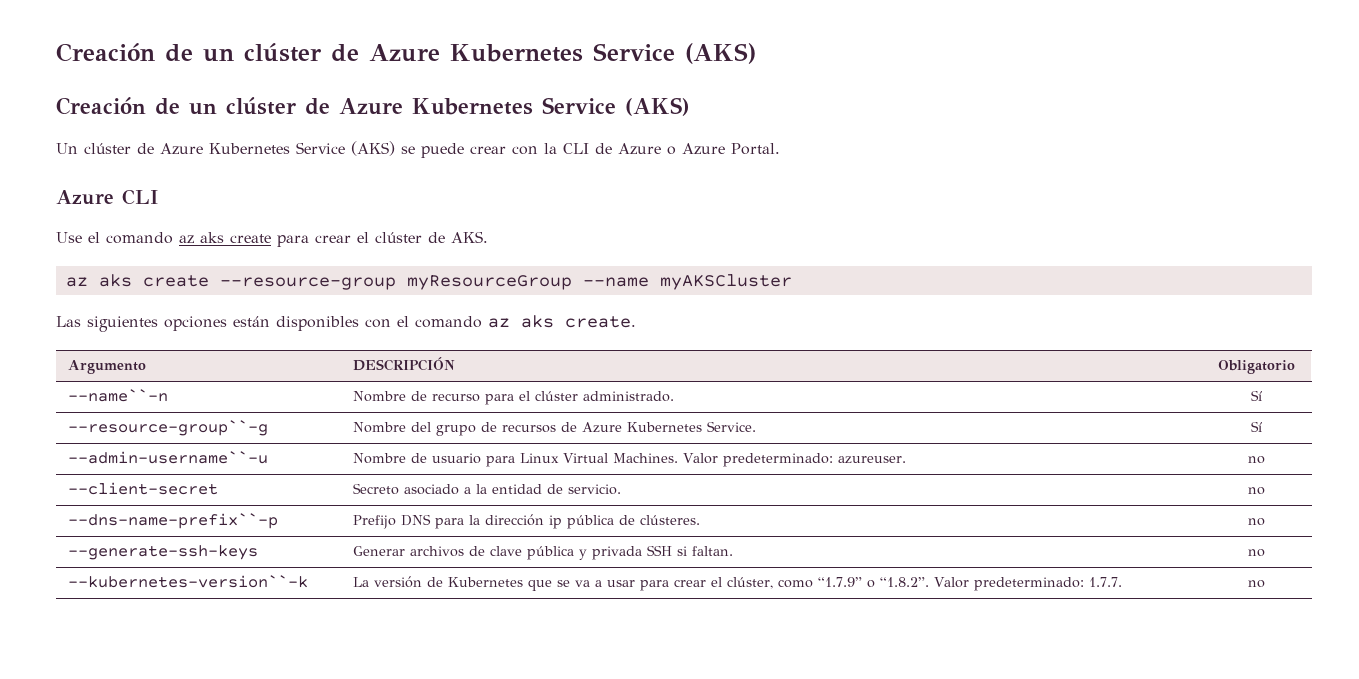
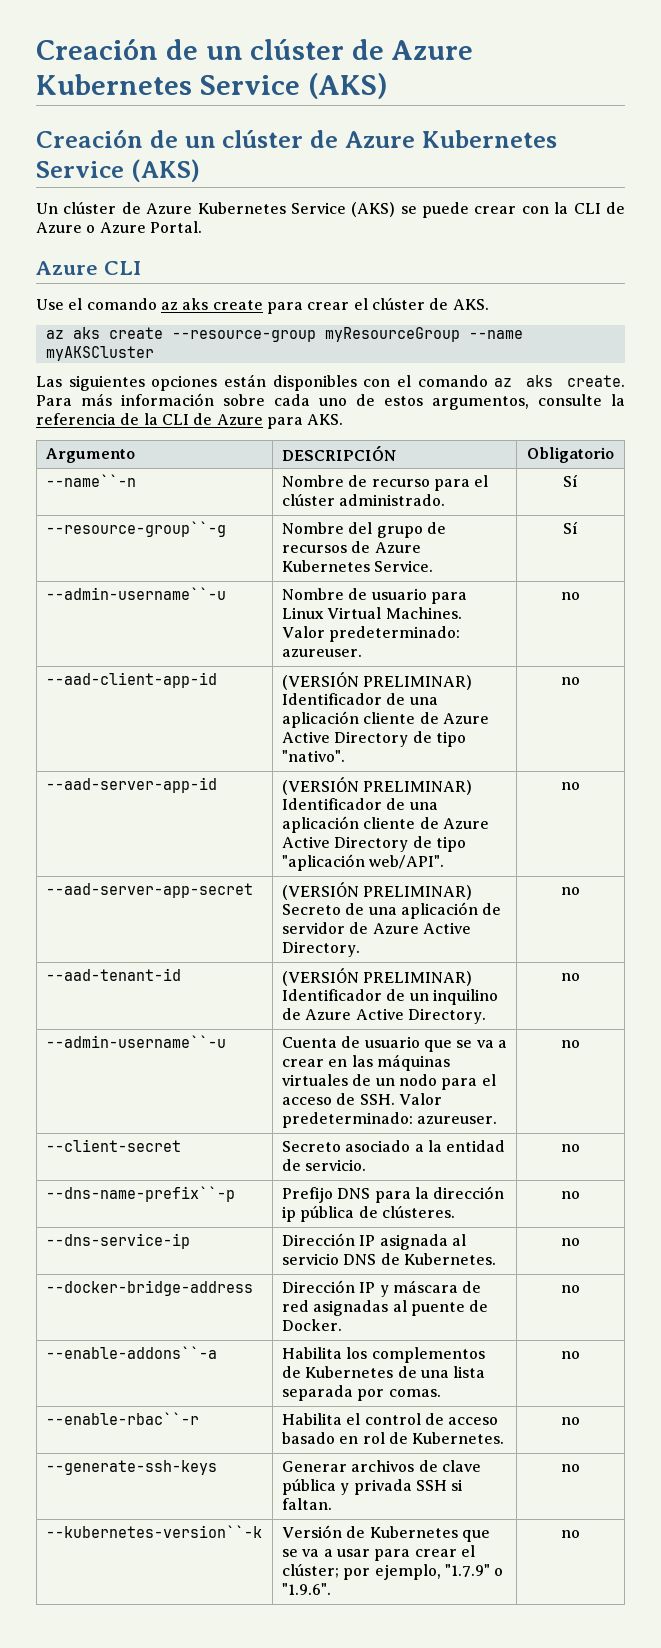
(636, 322) none -> [36,393,625,410] [36,413,344,429] Para más información sobre cada uno de estos argumentos, consulte la referencia de la CLI de Azure para AKS.
(1265, 460) none -> [45,672,217,688] [281,672,473,690] [281,693,438,705] [281,711,489,728] [281,731,466,747] [281,750,345,762] [561,677,580,685] [45,777,217,793] [281,777,473,795] [281,798,438,810] [281,816,489,833] [281,836,466,852] [281,854,445,871] [561,782,580,790] [45,883,253,898] [281,882,473,900] [281,902,502,919] [281,922,471,934] [281,941,360,957] [561,887,580,895] [45,968,181,981] [281,968,473,986] [281,989,498,1005] [281,1008,486,1024] [561,973,580,981] [45,1035,226,1048] [281,1036,507,1052] [281,1054,450,1071] [281,1074,496,1090] [281,1093,442,1105] [281,1112,498,1128] [561,1040,580,1048] // --aad-client-app-id | (VERSIÓN PRELIMINAR) Identificador de una aplicación cliente de Azure Active Directory de tipo "nativo". | no // --aad-server-app-id | (VERSIÓN PRELIMINAR) Identificador de una aplicación cliente de Azure Active Directory de tipo "aplicación web/API". | no // --aad-server-app-secret | (VERSIÓN PRELIMINAR) Secreto de una aplicación de servidor de Azure Active Directory. | no // --aad-tenant-id | (VERSIÓN PRELIMINAR) Identificador de un inquilino de Azure Active Directory. | no // --admin-username``-u | Cuenta de usuario que se va a crear en las máquinas virtuales de un nodo para el acceso de SSH. Valor predeterminado: azureuser. | no
(1265, 522) none -> [45,1233,190,1249] [281,1233,466,1250] [281,1253,496,1265] [561,1238,580,1246] [45,1280,253,1296] [281,1280,482,1297] [281,1300,489,1316] [281,1319,342,1331] [561,1285,580,1293] [45,1346,217,1359] [281,1347,485,1363] [281,1366,486,1378] [281,1385,441,1401] [561,1351,580,1359] [45,1412,199,1425] [281,1413,499,1425] [281,1432,505,1444] [561,1417,580,1425] // --dns-service-ip | Dirección IP asignada al servicio DNS de Kubernetes. | no // --docker-bridge-address | Dirección IP y máscara de red asignadas al puente de Docker. | no // --enable-addons``-a | Habilita los complementos de Kubernetes de una lista separada por comas. | no // --enable-rbac``-r | Habilita el control de acceso basado en rol de Kubernetes. | no
[352,576,422,588] La versión -> [281,1525,342,1538] Versión
[726,577,1122,591] clúster, como “1.7.9” o “1.8.2”. Valor predeterminado: 1.7.7. -> [281,1564,504,1580] [281,1583,331,1595] clúster; por ejemplo, "1.7.9" o "1.9.6".

